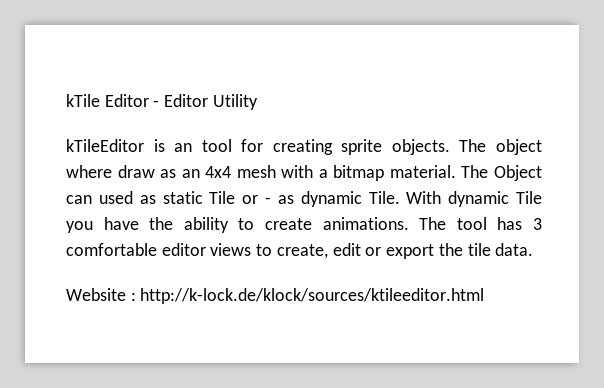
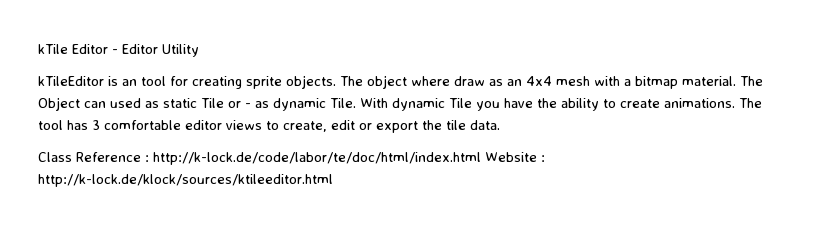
(534, 249) none -> [38,152,481,165] Class Reference : http://k-lock.de/code/labor/te/doc/html/index.html

